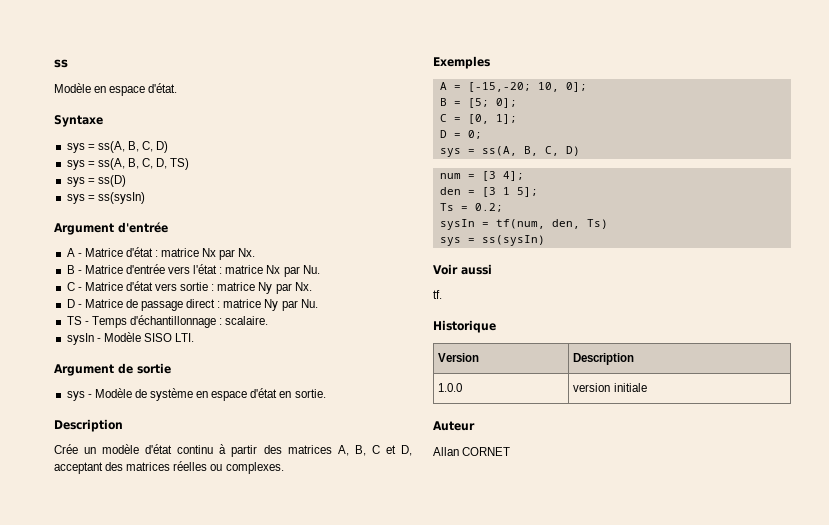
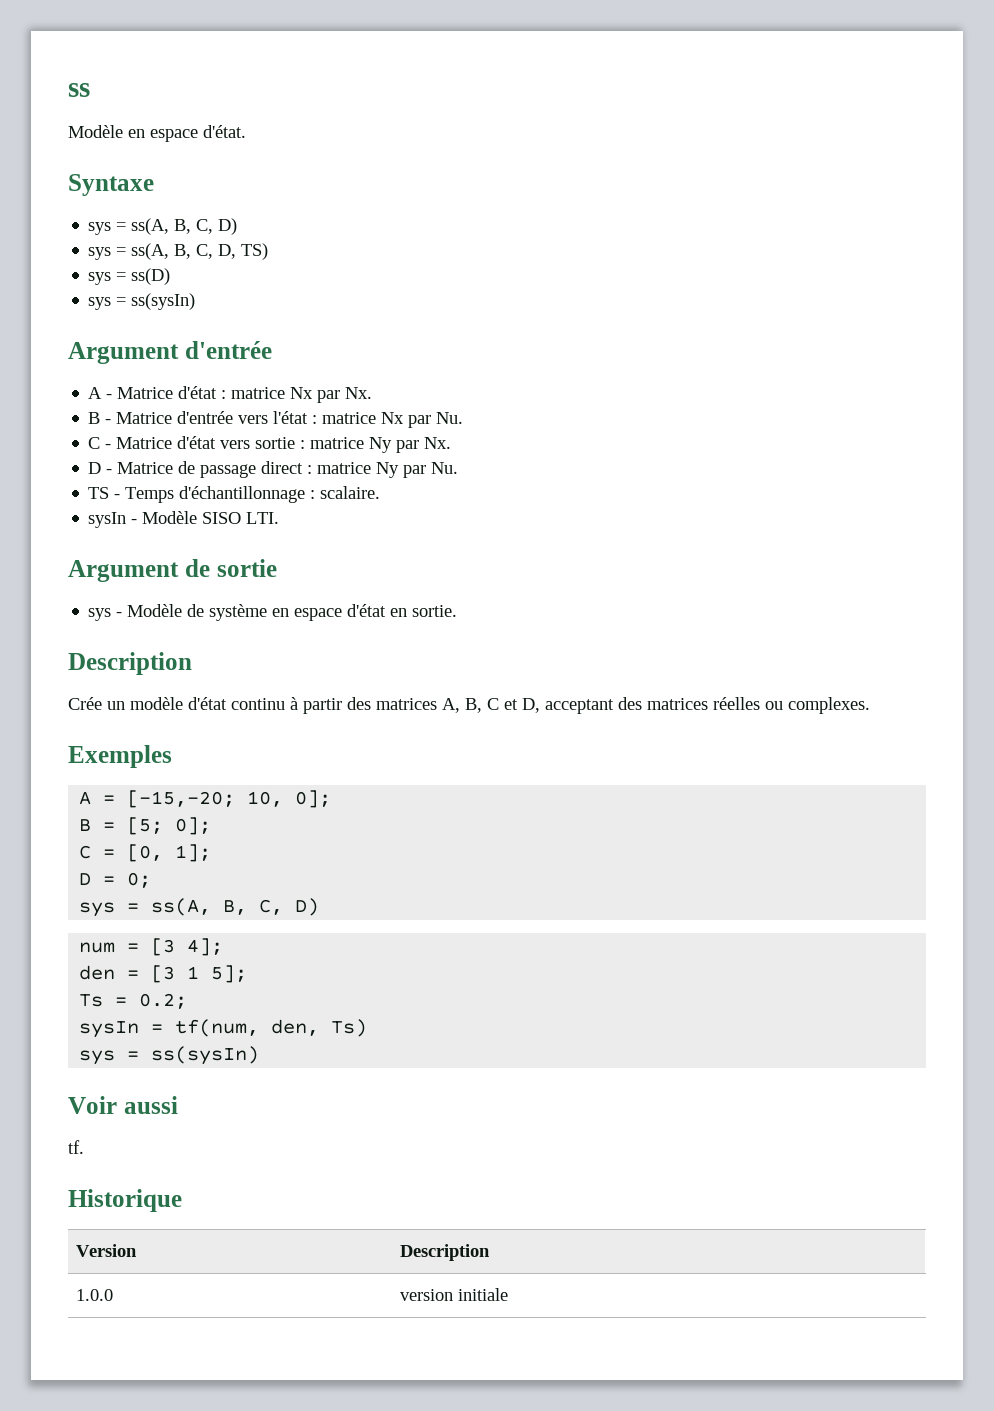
[433,421,475,431] [433,447,511,456] // Auteur // Allan CORNET -> (509, 1294) none

